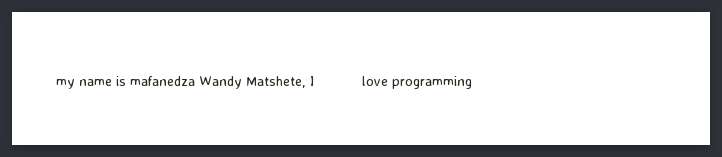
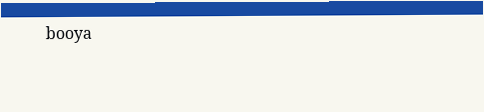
[56,76,472,89] my name is mafanedza Wandy Matshete, I love programming -> [45,25,92,44] booya

